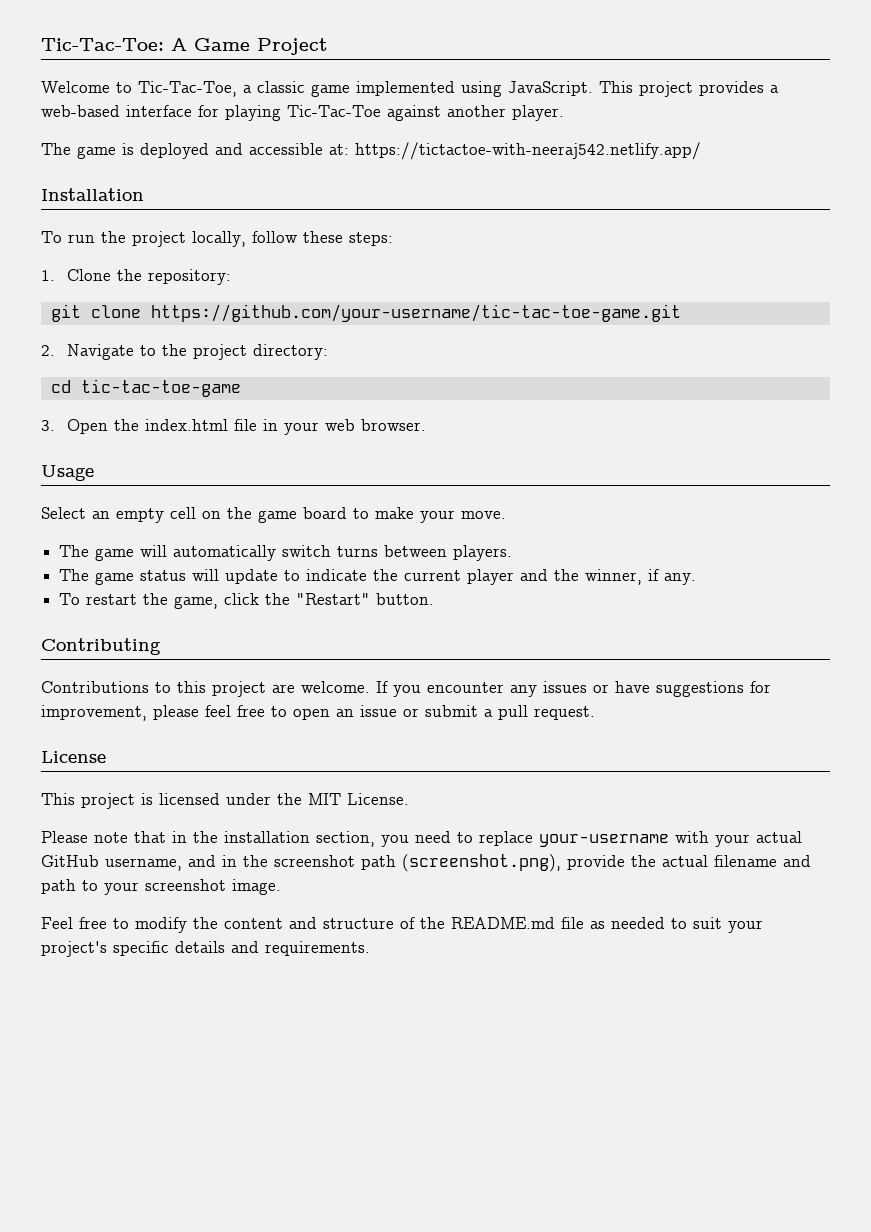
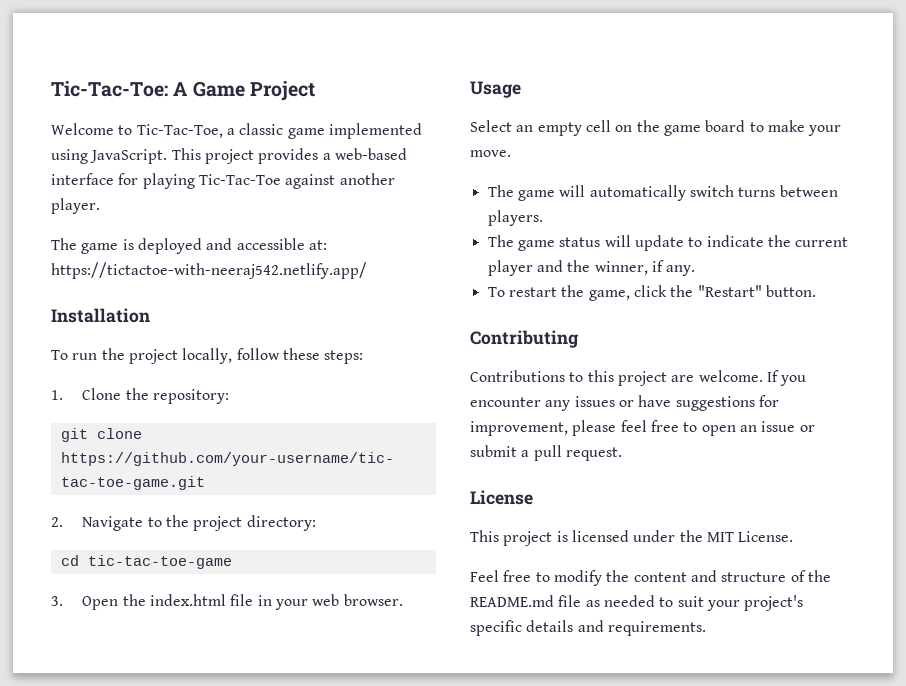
[41,831,802,847] [41,854,811,872] [41,879,281,895] // Please note that in the installation section, you need to replace your-username with your actual GitHub username, and in the screenshot path (screenshot.png), provide the actual filename and path to your screenshot image. -> (794, 536) none

